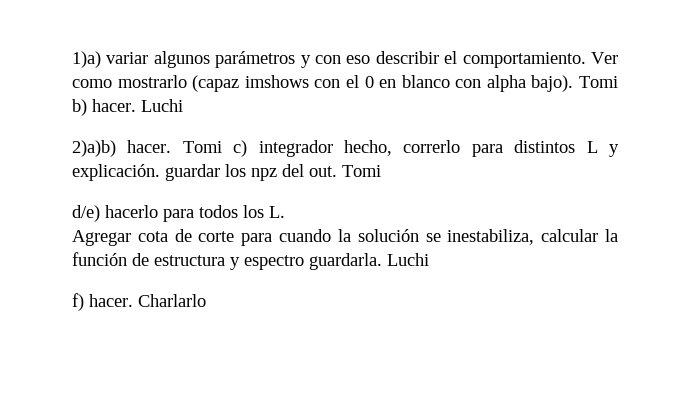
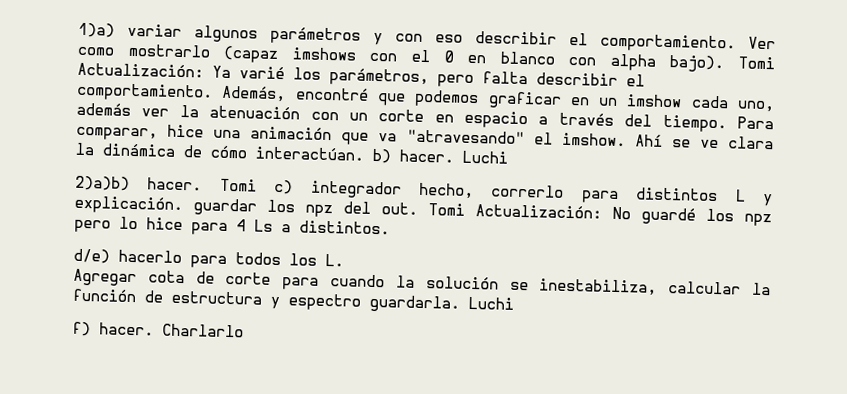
(618, 82) none -> [77,62,645,88] [76,82,775,113] [76,102,774,133] [76,124,774,150] [75,142,364,161] Actualización: Ya varié los parámetros, pero falta describir el comportamiento. Además, encontré que podemos graficar en un imshow cada uno, además ver la atenuación con un corte en espacio a través del tiempo. Para comparar, hice una animación que va "atravesando" el imshow. Ahí se ve clara la dinámica de cómo interactúan.
(381, 171) none -> [475,204,772,227] [74,216,390,235] Actualización: No guardé los npz pero lo hice para 4 Ls a distintos.

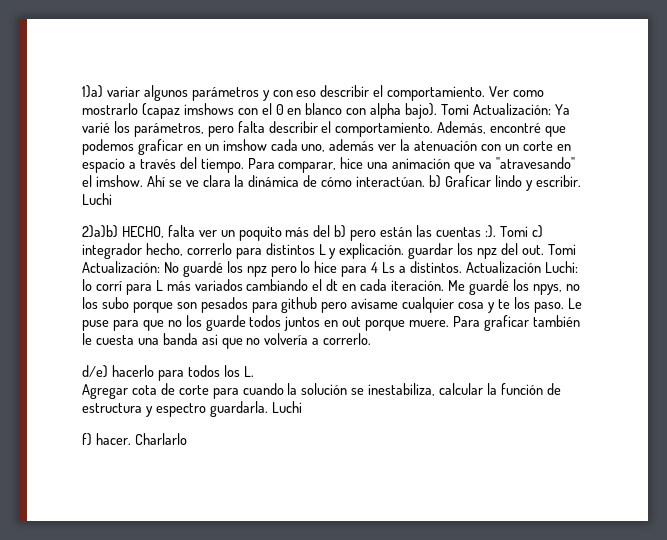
[399,149,508,164] [75,175,203,191] hacer. Luchi // 2)a)b) hacer. -> [444,175,581,191] [82,193,112,205] [82,225,496,241] Graficar lindo y escribir. Luchi // 2)a)b) HECHO, falta ver un poquito más del b) pero están las cuentas :).
(390, 227) none -> [465,261,578,273] [82,279,580,295] [82,297,582,313] [82,315,580,331] [82,333,372,349] Actualización Luchi: lo corrí para L más variados cambiando el dt en cada iteración. Me guardé los npys, no los subo porque son pesados para github pero avisame cualquier cosa y te los paso. Le puse para que no los guarde todos juntos en out porque muere. Para graficar también le cuesta una banda asi que no volvería a correrlo.

